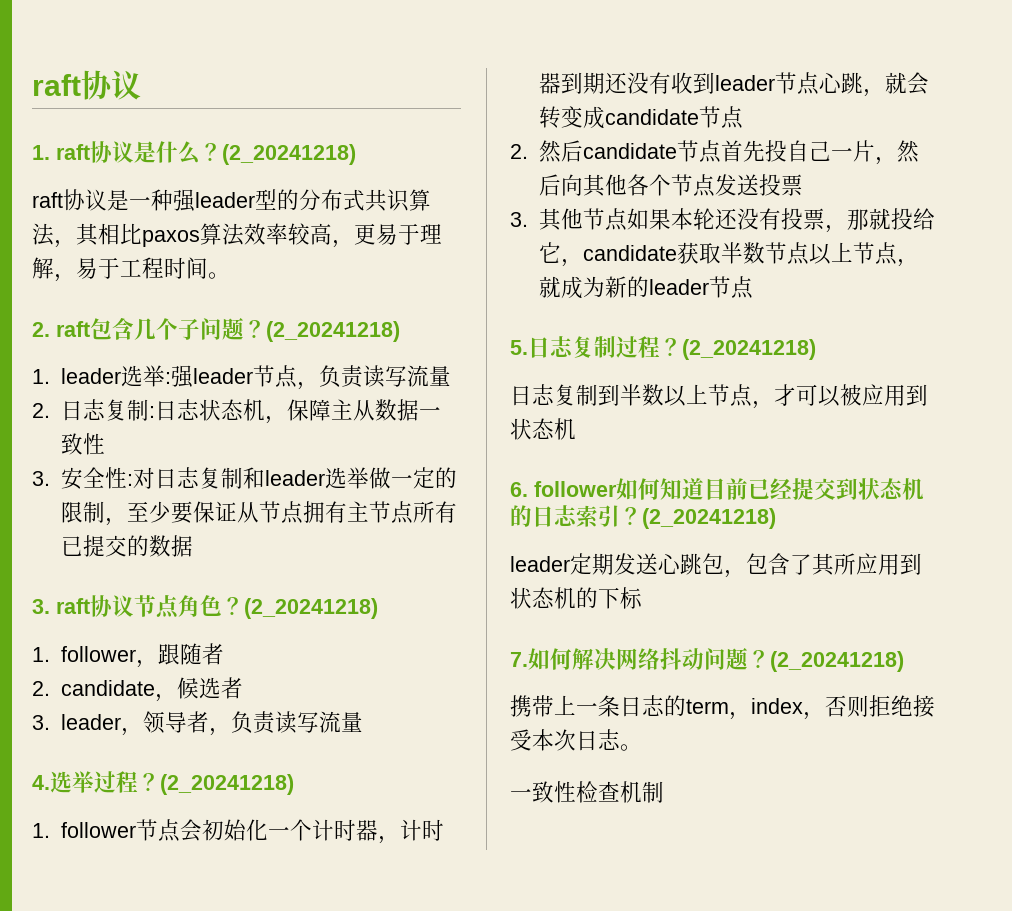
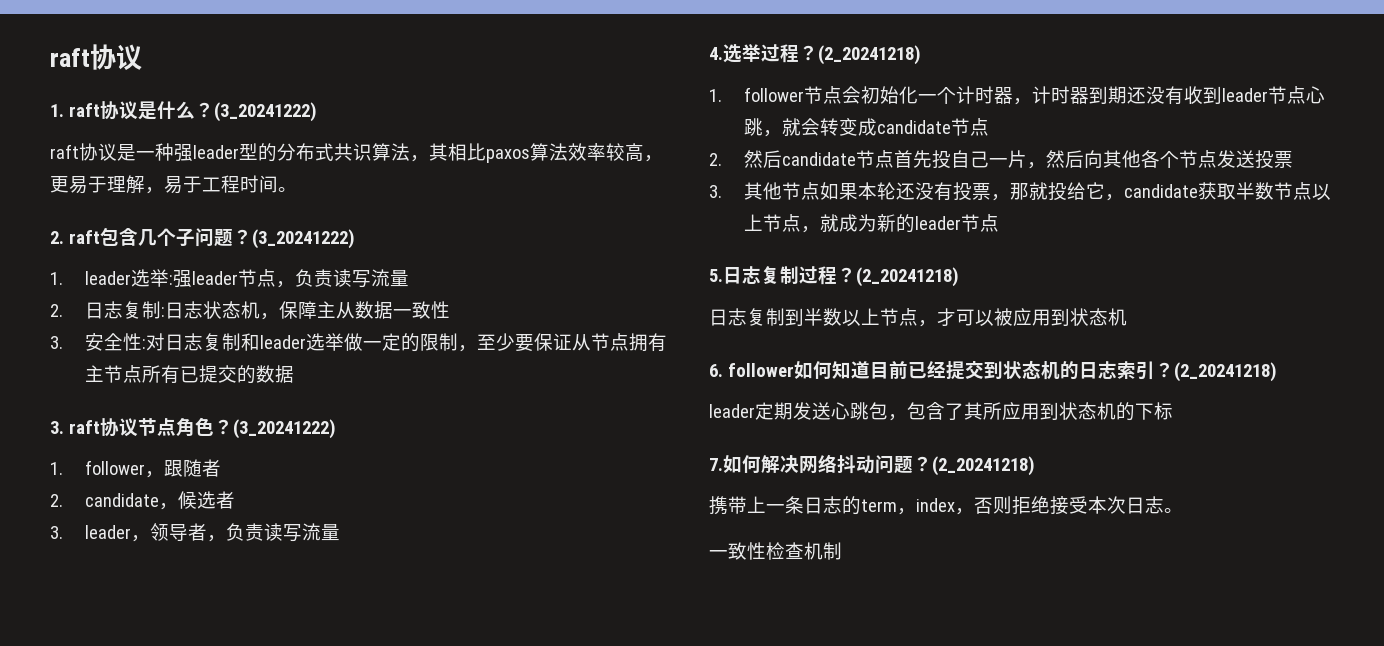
[222,144,356,165] (2_20241218) -> [213,102,317,122] (3_20241222)
[266,321,400,342] (2_20241218) -> [251,229,355,249] (3_20241222)
[244,598,378,619] (2_20241218) -> [232,419,336,439] (3_20241222)

